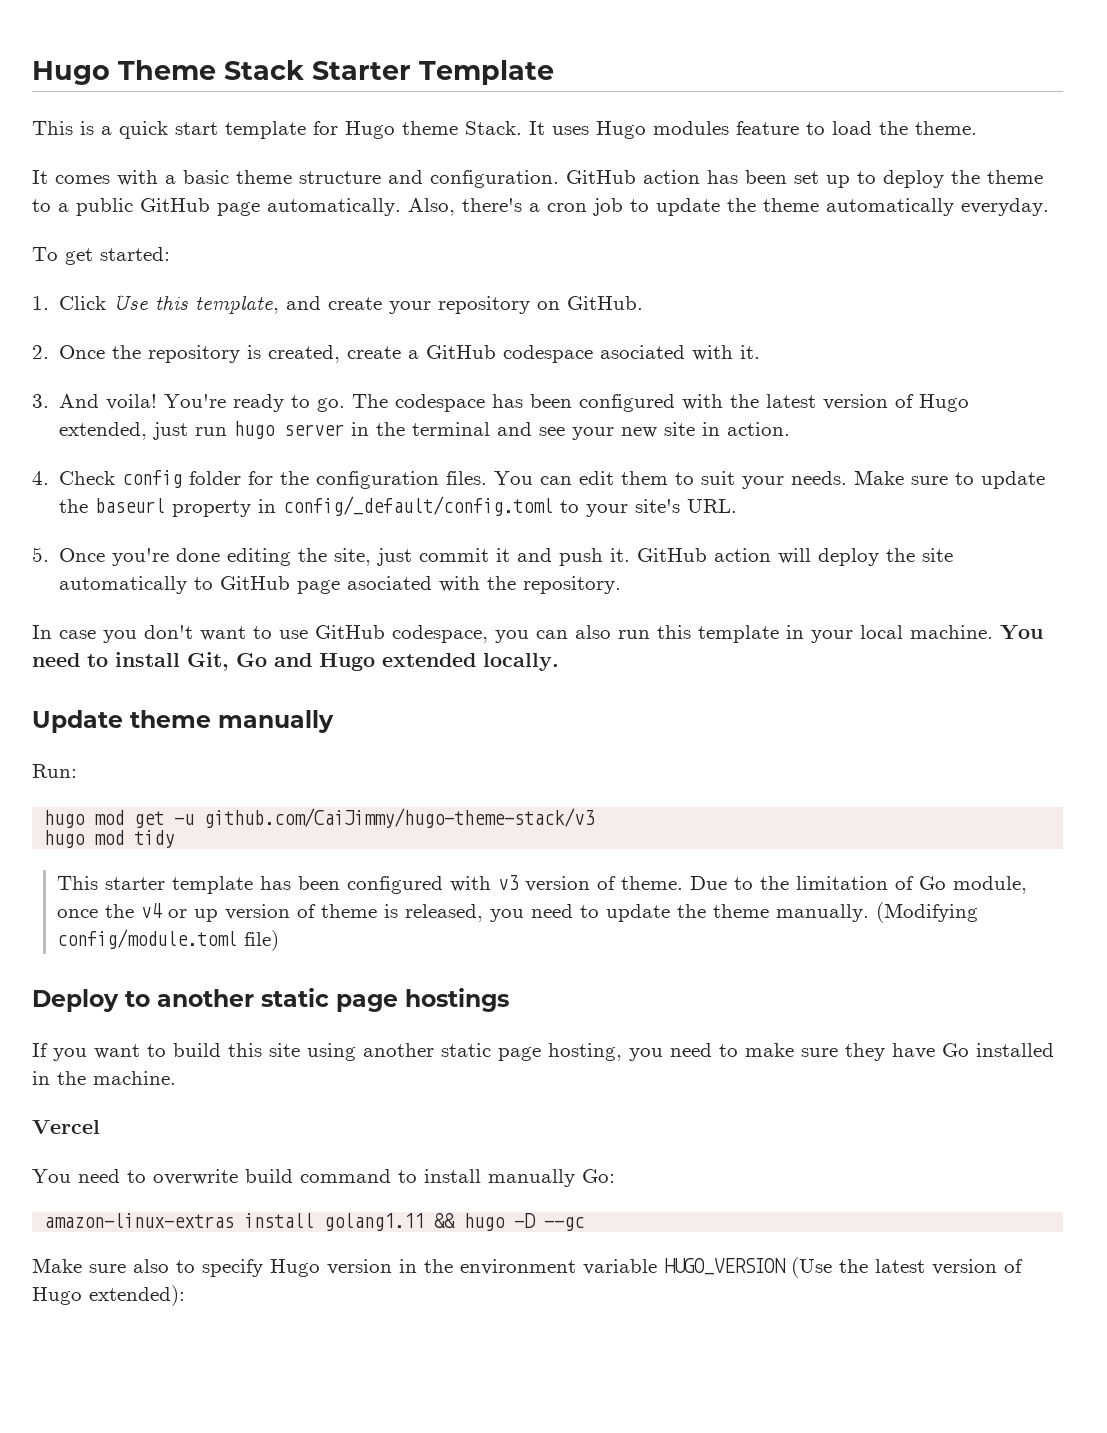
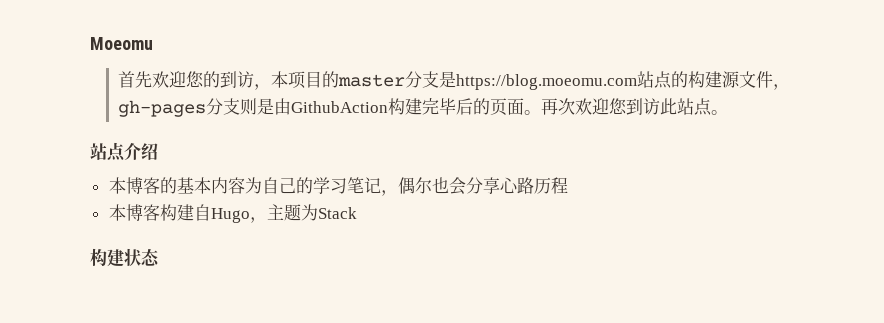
[32,60,554,85] [32,121,977,139] [32,170,1043,188] [32,198,1049,216] [32,247,170,265] [32,294,644,314] [32,345,761,363] [32,394,970,412] [59,421,791,440] [32,470,1046,489] [59,496,738,517] [32,547,954,566] [59,576,622,594] [32,625,1043,643] [32,652,559,671] [32,710,334,733] [32,764,77,778] [44,808,596,828] [44,830,175,848] [57,875,1028,894] [57,902,979,923] [57,929,280,951] [32,988,509,1012] [32,1043,1054,1061] [32,1071,176,1085] [32,1120,100,1134] [32,1169,615,1187] [44,1213,585,1231] [32,1257,1023,1278] [32,1285,185,1306] Hugo Theme Stack Starter Template // This is a quick start template for Hugo theme Stack. It uses Hugo modules feature to load the theme. // It comes with a basic theme structure and configuration. GitHub action has been set up to deploy the theme to a public GitHub page automatically. Also, there's a cron job to update the theme automatically everyday. // To get started: // 1. Click Use this template, and create your repository on GitHub. // 2. Once the repository is created, create a GitHub codespace asociated with it. // 3. And voila! You're ready to go. The codespace has been configured with the latest version of Hugo extended, just run hugo server in the terminal and see your new site in action. // 4. Check config folder for the configuration files. You can edit them to suit your needs. Make sure to update the baseurl property in config/_default/config.toml to your site's URL. // 5. Once you're done editing the site, just commit it and push it. GitHub action will deploy the site automatically to GitHub page asociated with the repository. // In case you don't want to use GitHub codespace, you can also run this template in your local machine. You need to install Git, Go and Hugo extended locally. // Update theme manually // Run: // hugo mod get -u github.com/CaiJimmy/hugo-theme-stack/v3 // hugo mod tidy // This starter template has been configured with v3 version of theme. Due to the limitation of Go module, once the v4 or up version of theme is released, you need to update the theme manually. (Modifying config/module.toml file) // Deploy to another static page hostings // If you want to build this site using another static page hosting, you need to make sure they have Go installed in the machine. // Vercel // You need to overwrite build command to install manually Go: // amazon-linux-extras install golang1.11 && hugo -D --gc // Make sure also to specify Hugo version in the environment variable HUGO_VERSION (Use the latest version of Hugo extended): -> [90,37,153,50] [117,71,790,90] [117,98,728,117] [90,142,158,162] [108,177,568,196] [108,204,357,223] [90,248,160,267] Moeomu // 首先欢迎您的到访，本项目的master分支是https://blog.moeomu.com站点的构建源文件，gh-pages分支则是由GithubAction构建完毕后的页面。再次欢迎您到访此站点。 // 站点介绍 // 本博客的基本内容为自己的学习笔记，偶尔也会分享心路历程 // 本博客构建自Hugo，主题为Stack // 构建状态

